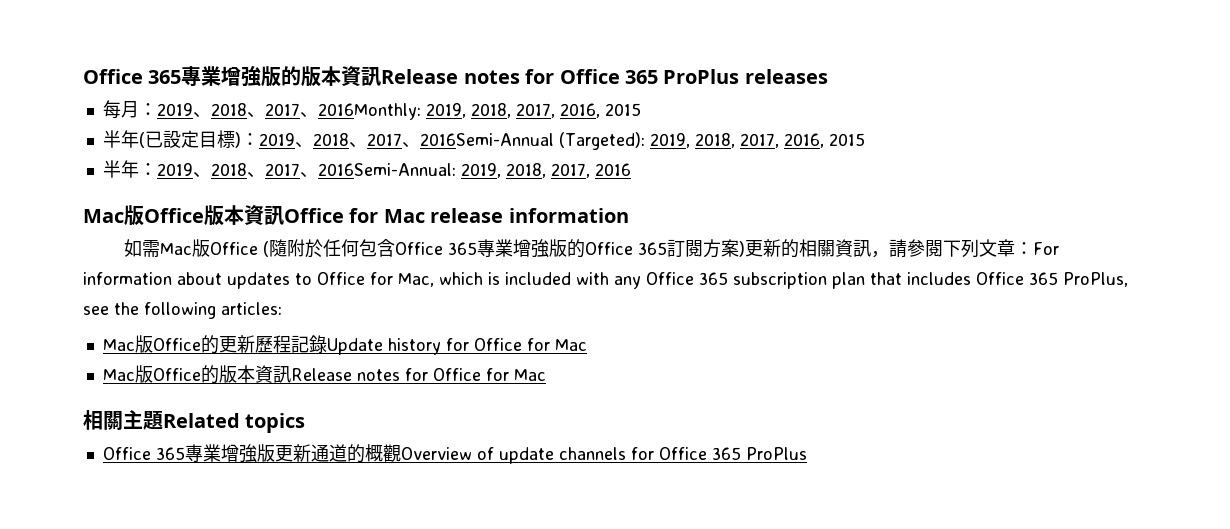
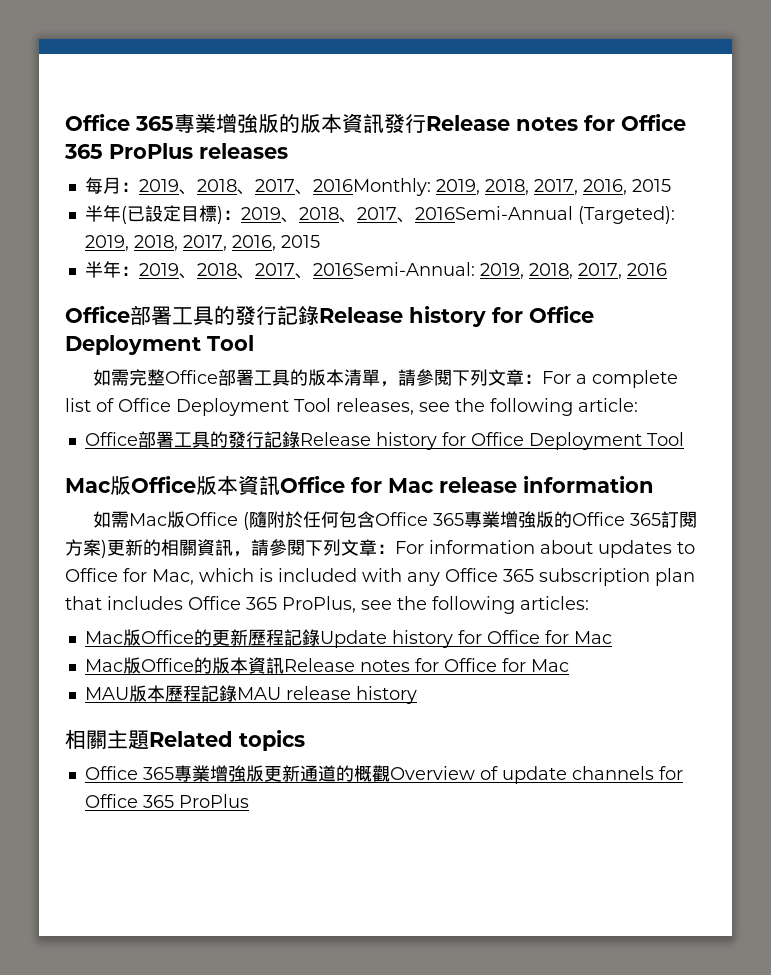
(382, 77) none -> [384,114,426,134] 發行
(631, 169) none -> [65,305,594,327] [65,335,254,355] [92,369,678,388] [65,398,638,416] [84,431,684,450] // Office部署工具的發行記錄Release history for Office Deployment Tool // 如需完整Office部署工具的版本清單，請參閱下列文章：For a complete list of Office Deployment Tool releases, see the following article: // Office部署工具的發行記錄Release history for Office Deployment Tool
(546, 375) none -> [84,685,417,704] // MAU版本歷程記錄MAU release history

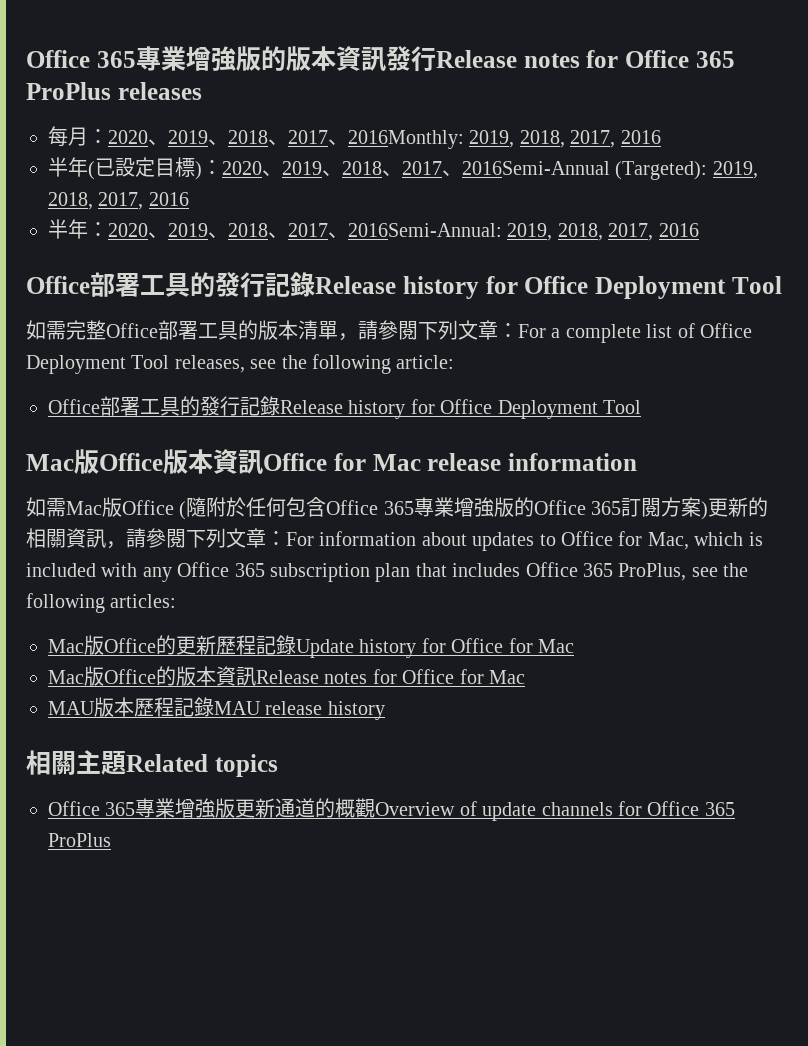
(139, 187) none -> [108,130,168,145] 2020、
[582,179,671,195] 2016, 2015 -> [620,130,661,144] 2016
(241, 215) none -> [222,161,282,176] 2020、
[231,235,320,251] 2016, 2015 -> [148,192,189,206] 2016
(139, 271) none -> [108,223,168,238] 2020、

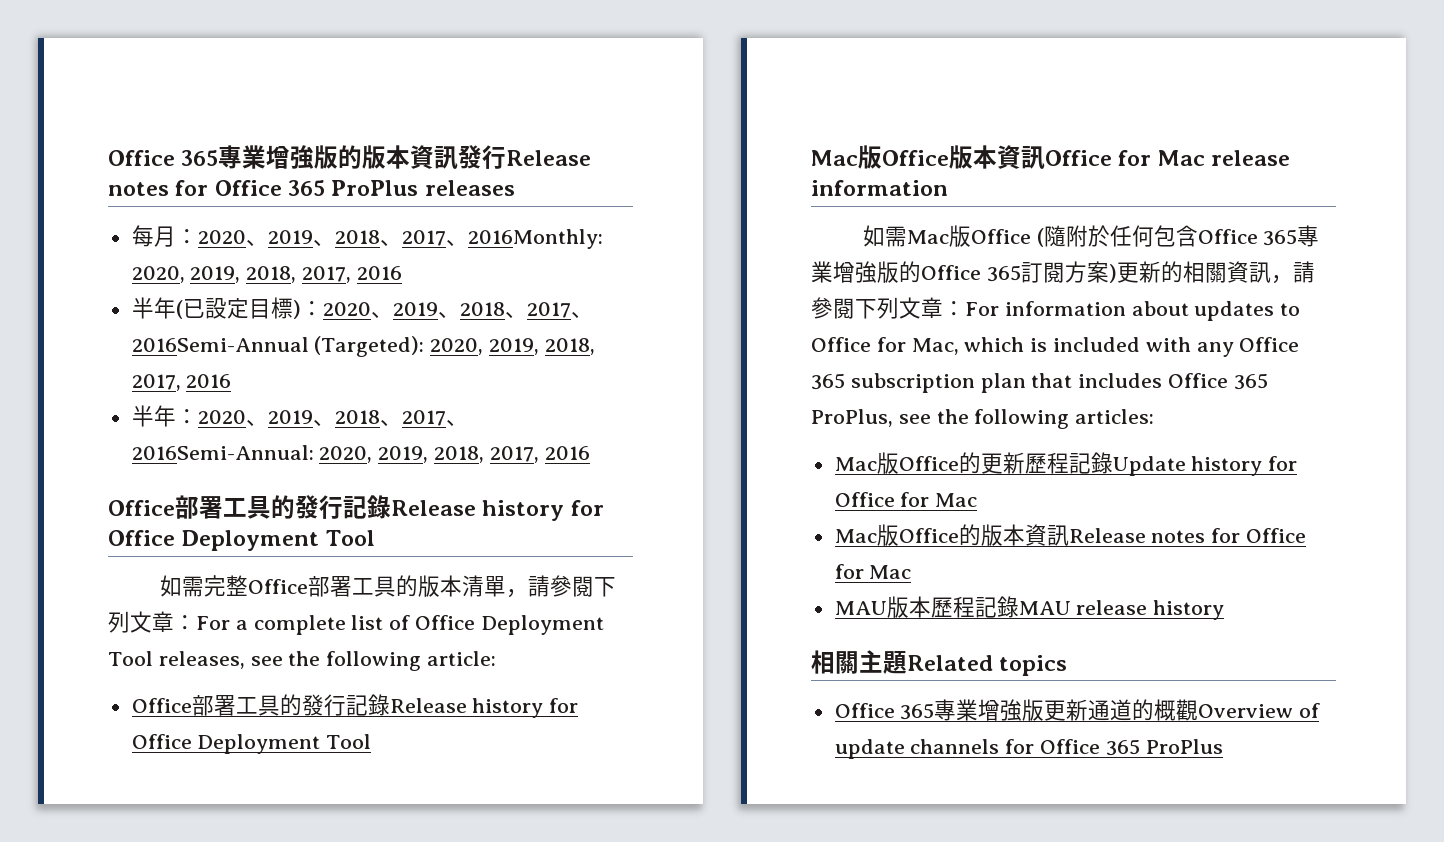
(464, 139) none -> [131,266,185,283] 2020,
(708, 170) none -> [430,338,484,355] 2020,
(502, 230) none -> [319,446,373,463] 2020,

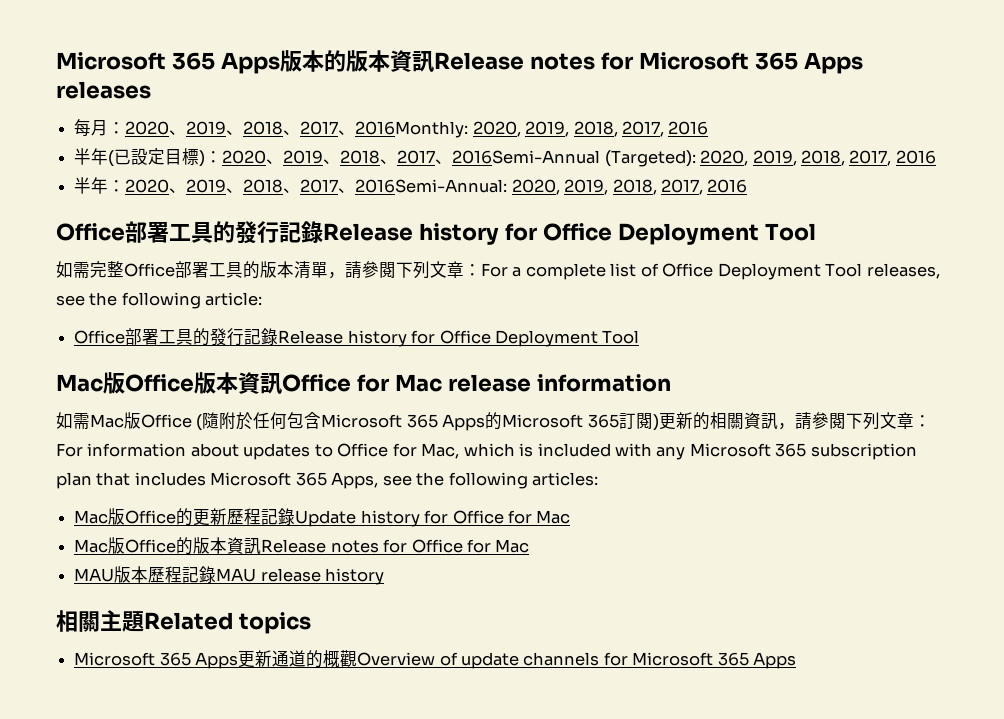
[108,145,592,170] [108,180,419,196] Office 365專業增強版的版本資訊發行Release notes for Office 365 ProPlus -> [56,50,863,74] Microsoft 365 Apps版本的版本資訊Release notes for Microsoft 365 Apps
[1197,225,1320,247] [811,261,981,283] Office 365專業增強版的Office -> [321,412,584,431] Microsoft 365 Apps的Microsoft
[1064,261,1109,283] 方案 -> (653, 421) none
[1239,337,1300,352] Office -> [689,443,771,457] Microsoft
[1168,373,1268,390] [811,409,893,427] Office 365 ProPlus, -> [210,472,379,489] Microsoft 365 Apps,
[834,699,1045,721] Office 365專業增強版 -> [74,652,239,669] Microsoft 365 Apps
[1040,739,1223,756] Office 365 ProPlus -> [632,652,797,669] Microsoft 365 Apps

